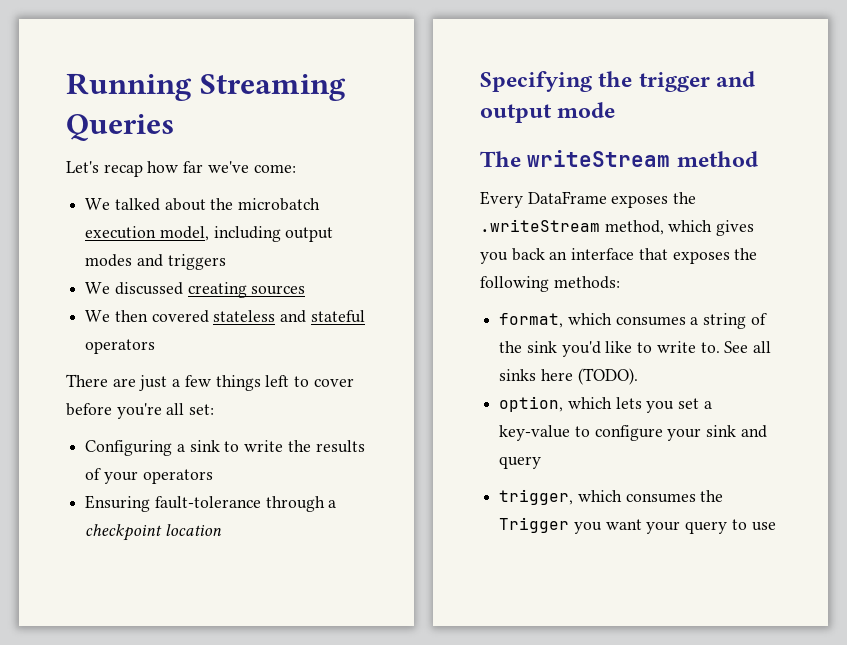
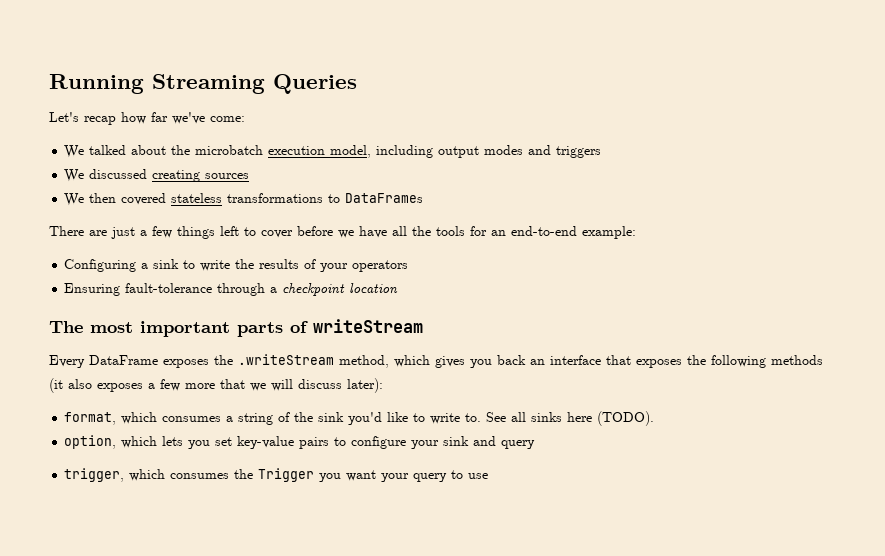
[280,310,365,323] [85,339,156,354] and stateful operators -> [227,193,424,203] transformations to DataFrames
[116,403,215,419] you're all set: -> [338,226,636,239] we have all the tools for an end-to-end example:
[480,71,756,92] [480,102,616,123] [480,151,521,167] Specifying the trigger and output mode // The -> [49,321,308,337] The most important parts of
[676,151,758,167] method -> (423, 326) none
[553,276,620,289] methods: -> [771,355,823,365] [49,378,383,393] methods (it also exposes a few more that we will discuss later):
[703,401,712,409] [499,425,571,441] a key-value -> [237,436,330,449] key-value pairs

